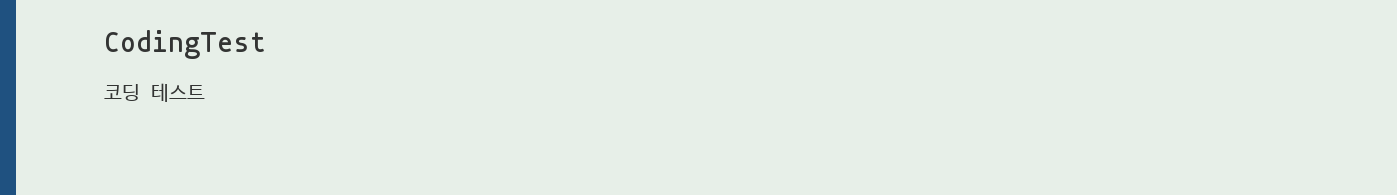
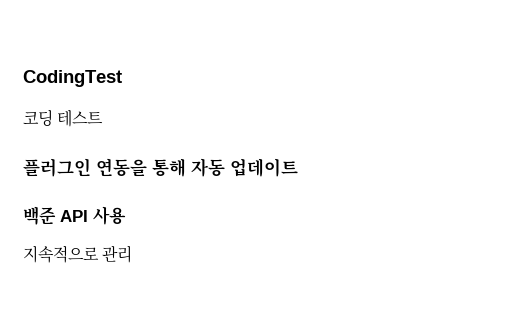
(205, 92) none -> [23,158,298,177] [23,206,126,225] [23,245,133,263] // 플러그인 연동을 통해 자동 업데이트 // 백준 API 사용 // 지속적으로 관리

